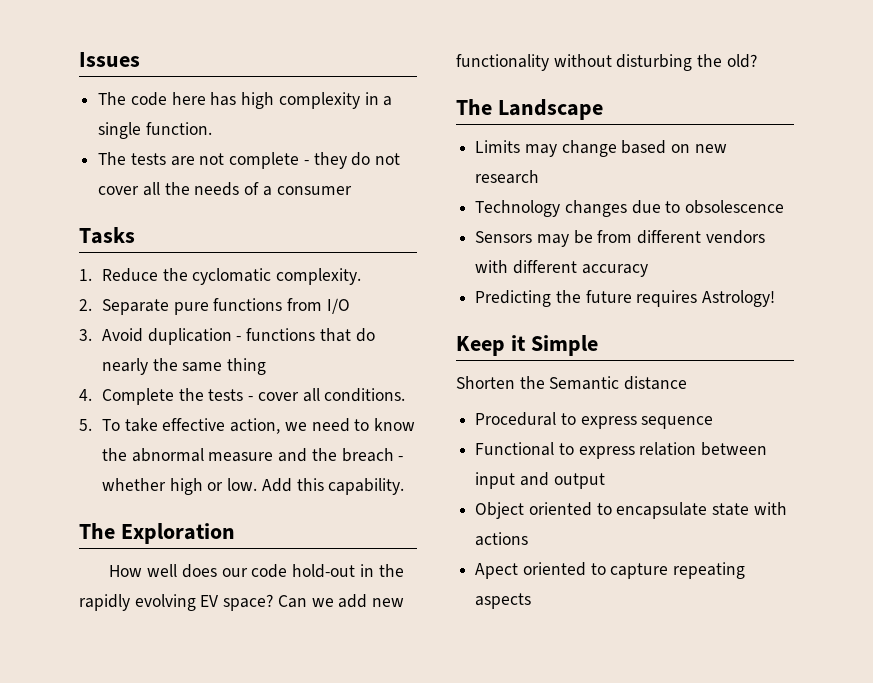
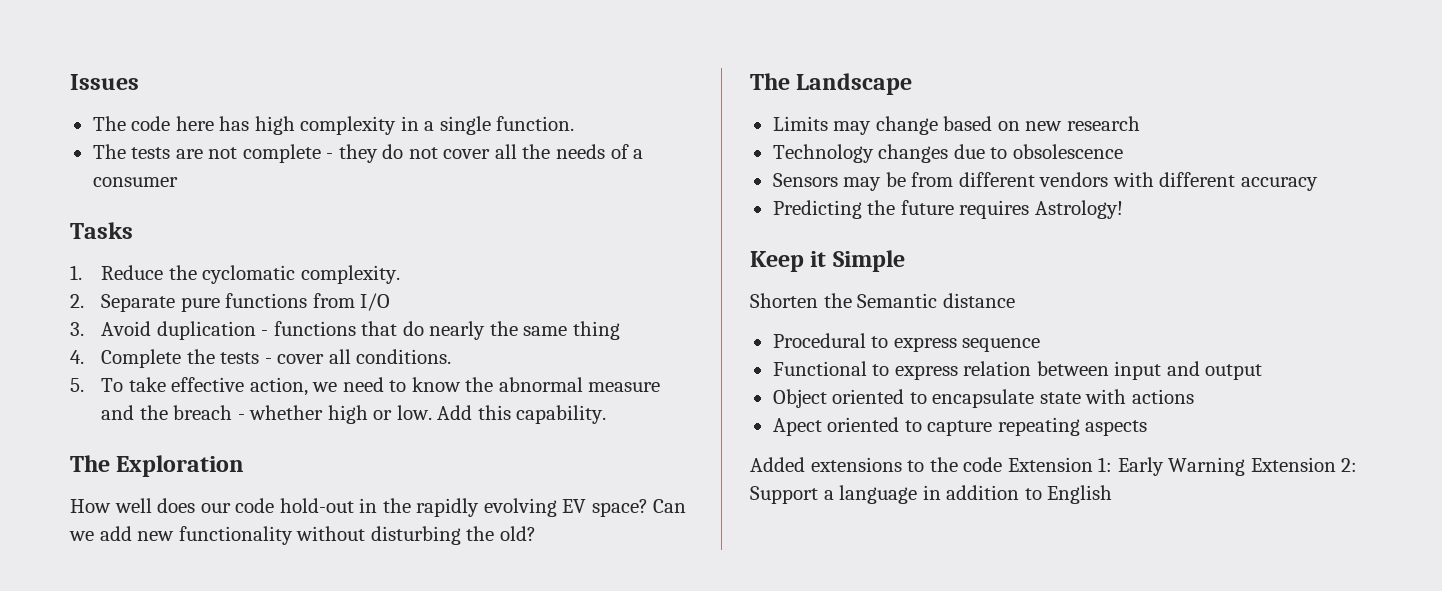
(532, 601) none -> [750,457,1358,476] [750,485,1113,504] // Added extensions to the code Extension 1: Early Warning Extension 2: Support a language in addition to English

